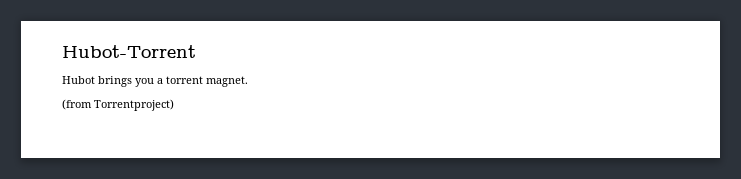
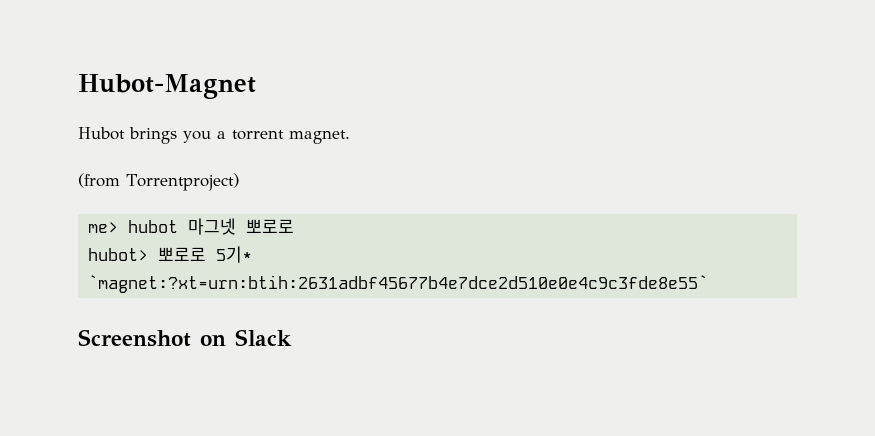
[62,45,196,58] Hubot-Torrent -> [78,74,256,99] Hubot-Magnet
(174, 105) none -> [88,218,295,235] [88,246,253,263] [88,275,709,293] [78,329,292,347] // me> hubot 마그넷 뽀로로 // hubot> 뽀로로 5기* `magnet:?xt=urn:btih:2631adbf45677b4e7dce2d510e0e4c9c3fde8e55` // Screenshot on Slack

